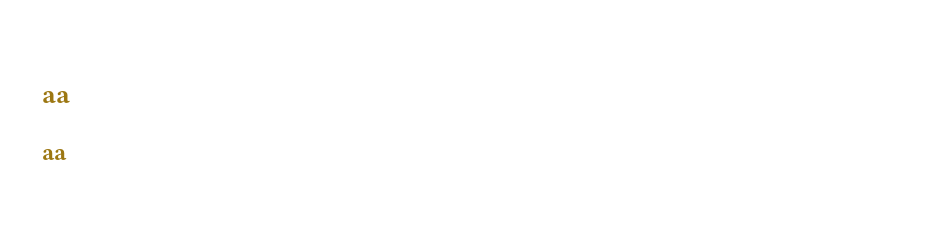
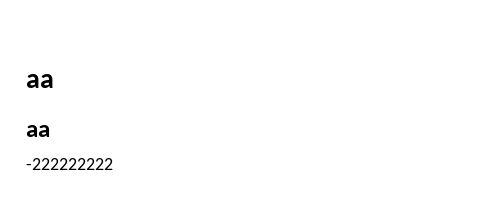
(67, 154) none -> [26,158,113,170] // -222222222

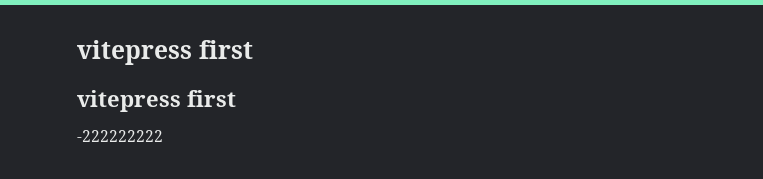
[26,74,54,88] [26,125,50,137] aa // aa -> [77,40,253,65] [77,90,236,112] vitepress first // vitepress first

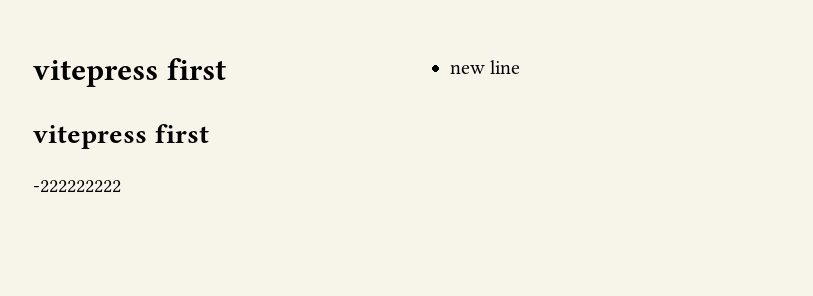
(163, 136) none -> [450,60,521,74] // new line

